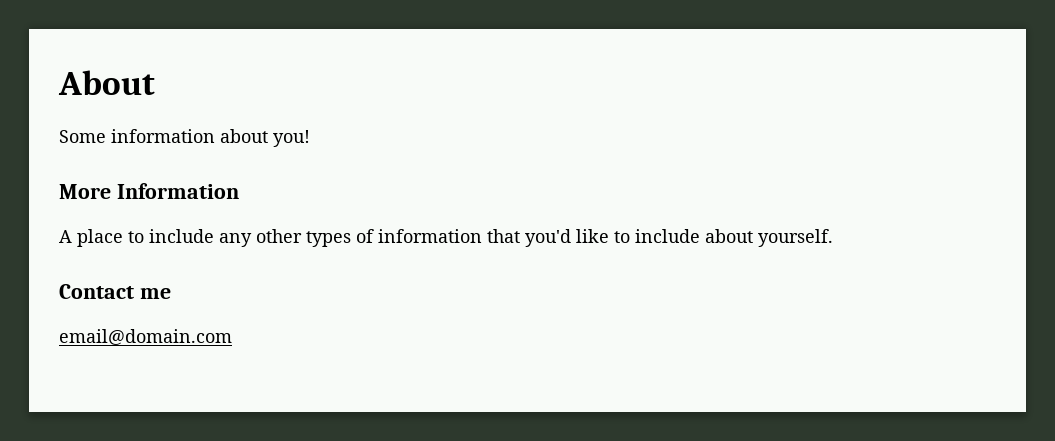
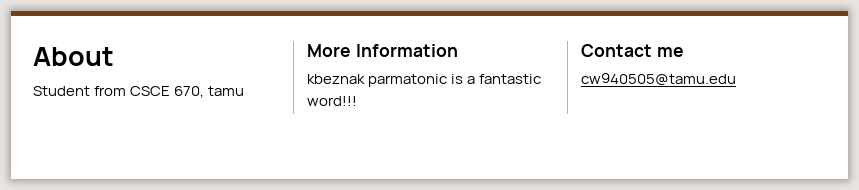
[59,129,310,147] [59,183,239,199] [59,229,833,247] Some information about you! // More Information // A place to include any other types of information that you'd like to include about yourself. -> [33,86,245,98] [307,44,458,57] [307,74,542,87] [307,96,357,106] Student from CSCE 670, tamu // More Information // kbeznak parmatonic is a fantastic word!!!
[59,329,232,345] email@domain.com -> [581,73,736,86] cw940505@tamu.edu

